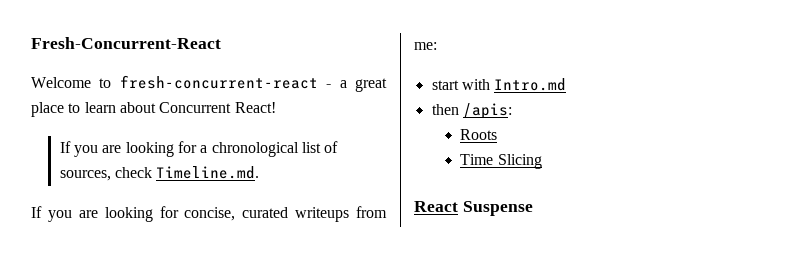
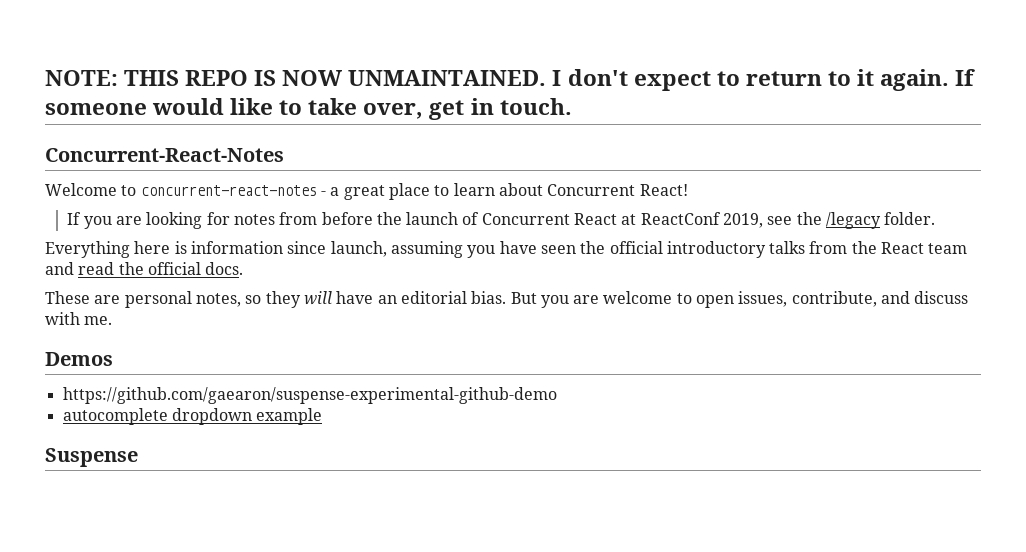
[31,37,221,49] Fresh-Concurrent-React -> [45,69,976,91] [45,98,572,120] [45,148,284,162] NOTE: THIS REPO IS NOW UNMAINTAINED. I don't expect to return to it again. If someone would like to take over, get in touch. // Concurrent-React-Notes
[119,75,318,89] fresh-concurrent-react -> [140,185,317,196] concurrent-react-notes
[200,141,339,157] [59,166,260,181] [31,206,387,222] [414,42,437,50] [431,78,567,91] [431,103,512,119] [460,129,498,140] [460,154,542,169] [414,201,458,212] a chronological list of sources, check Timeline.md. // If you are looking for concise, curated writeups from me: // start with Intro.md // then /apis: // Roots // Time Slicing // React -> [233,212,936,229] [45,241,968,258] [45,262,244,275] [45,291,969,308] [45,312,113,325] [45,352,113,366] [62,387,557,404] [62,408,323,425] notes from before the launch of Concurrent React at ReactConf 2019, see the /legacy folder. // Everything here is information since launch, assuming you have seen the official introductory talks from the React team and read the official docs. // These are personal notes, so they will have an editorial bias. But you are welcome to open issues, contribute, and discuss with me. // Demos // https://github.com/gaearon/suspense-experimental-github-demo // autocomplete dropdown example //

